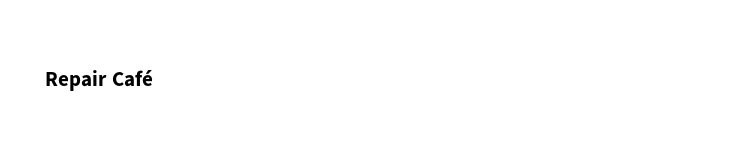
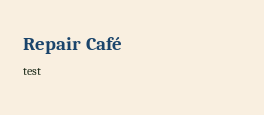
(153, 78) none -> [23,68,41,75] // test

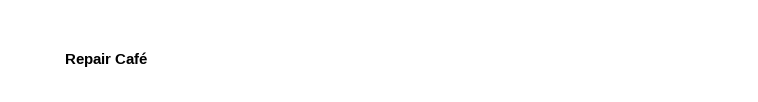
[23,68,41,75] // test -> (148, 58) none

